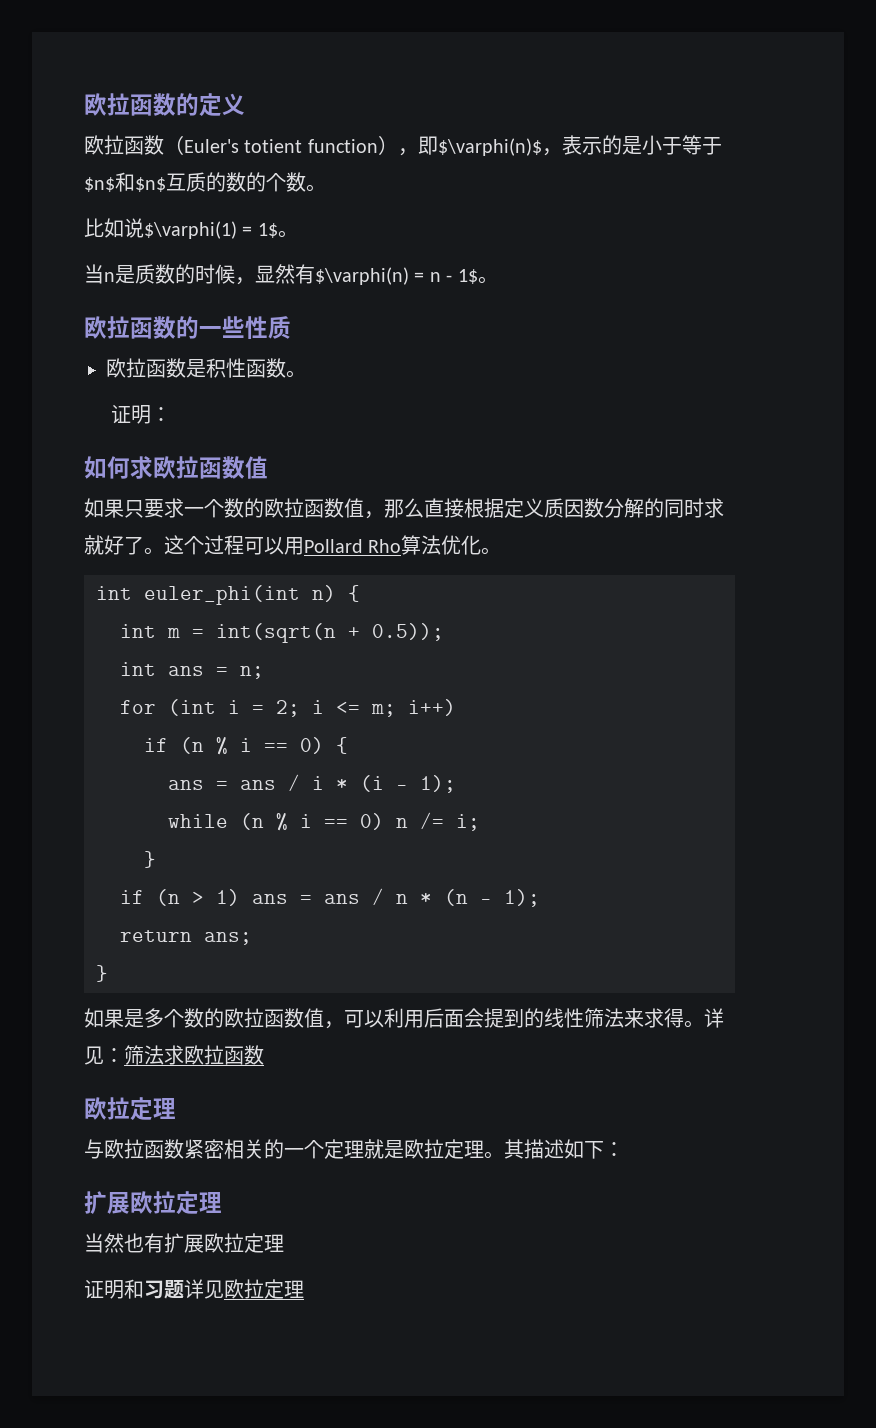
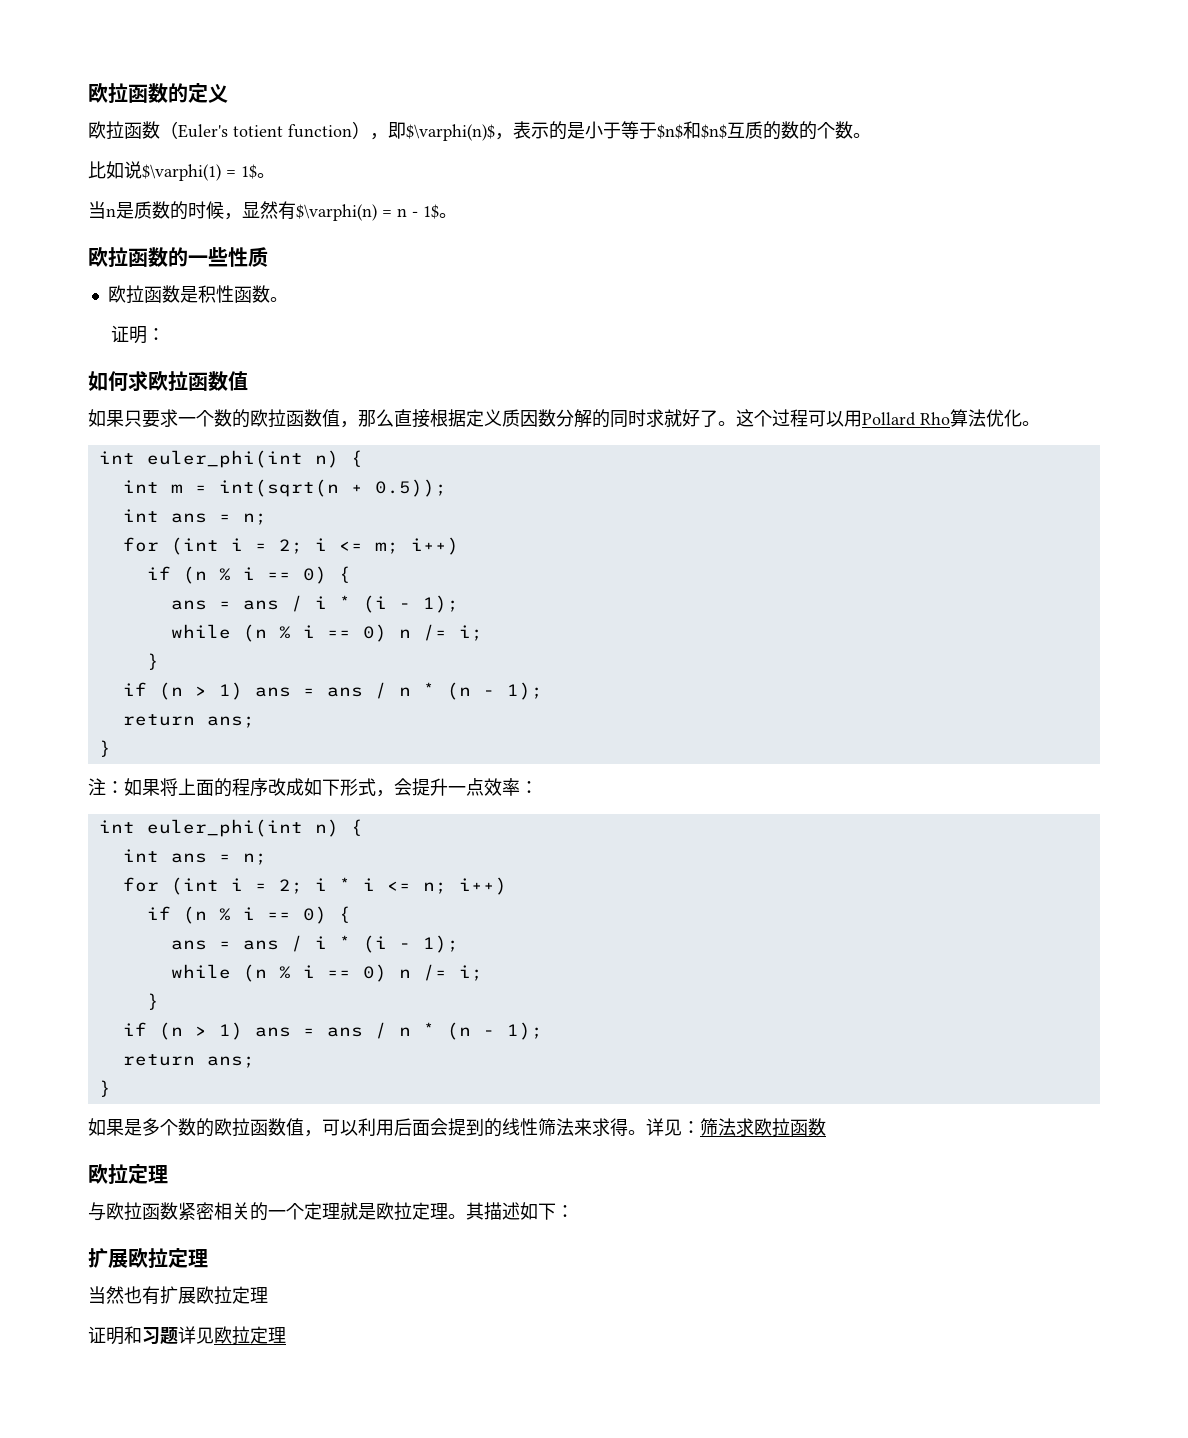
(108, 973) none -> [88,778,538,797] [98,819,363,837] [122,849,267,865] [122,877,507,895] [146,906,351,924] [170,935,459,953] [170,964,483,982] [146,993,159,1010] [122,1022,543,1040] [122,1054,255,1068] [98,1080,111,1097] // 注：如果将上面的程序改成如下形式，会提升一点效率： // int euler_phi(int n) { // int ans = n; // for (int i = 2; i * i <= n; i++) // if (n % i == 0) { // ans = ans / i * (i - 1); // while (n % i == 0) n /= i; // } // if (n > 1) ans = ans / n * (n - 1); // return ans; // }

